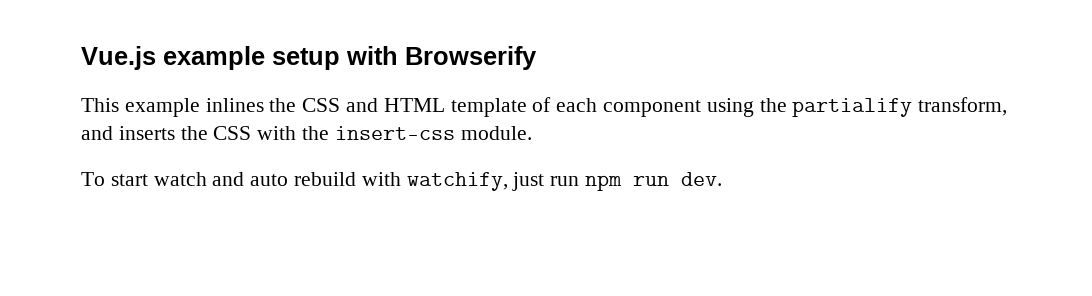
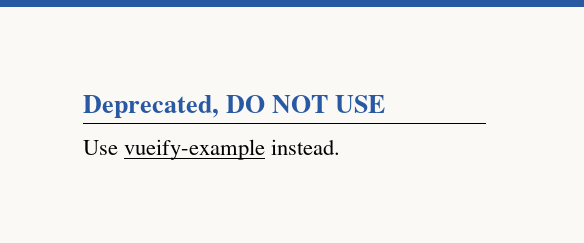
[81,46,537,70] [81,97,1008,117] [81,126,532,140] [81,172,723,191] Vue.js example setup with Browserify // This example inlines the CSS and HTML template of each component using the partialify transform, and inserts the CSS with the insert-css module. // To start watch and auto rebuild with watchify, just run npm run dev. -> [83,95,386,118] [83,139,341,160] Deprecated, DO NOT USE // Use vueify-example instead.

